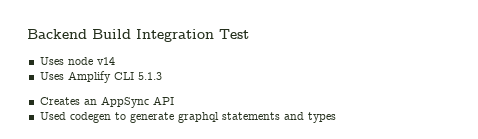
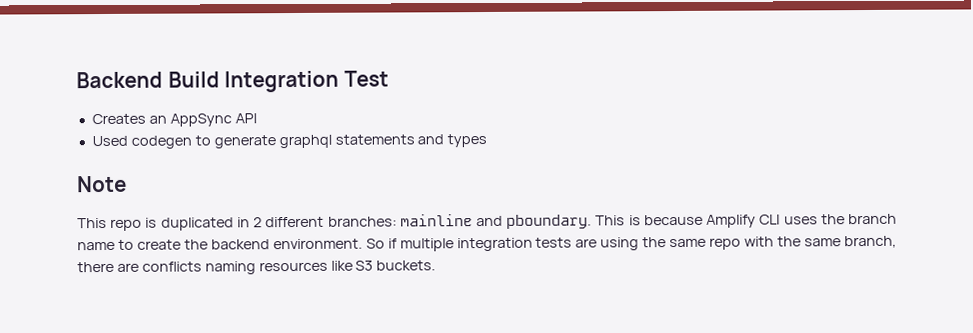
[39,57,115,65] [39,71,162,83] // Uses node v14 // Uses Amplify CLI 5.1.3 -> (389, 78) none
(336, 117) none -> [77,175,127,193] [77,213,897,231] [77,235,897,252] [77,260,437,275] // Note // This repo is duplicated in 2 different branches: mainline and pboundary. This is because Amplify CLI uses the branch name to create the backend environment. So if multiple integration tests are using the same repo with the same branch, there are conflicts naming resources like S3 buckets.

